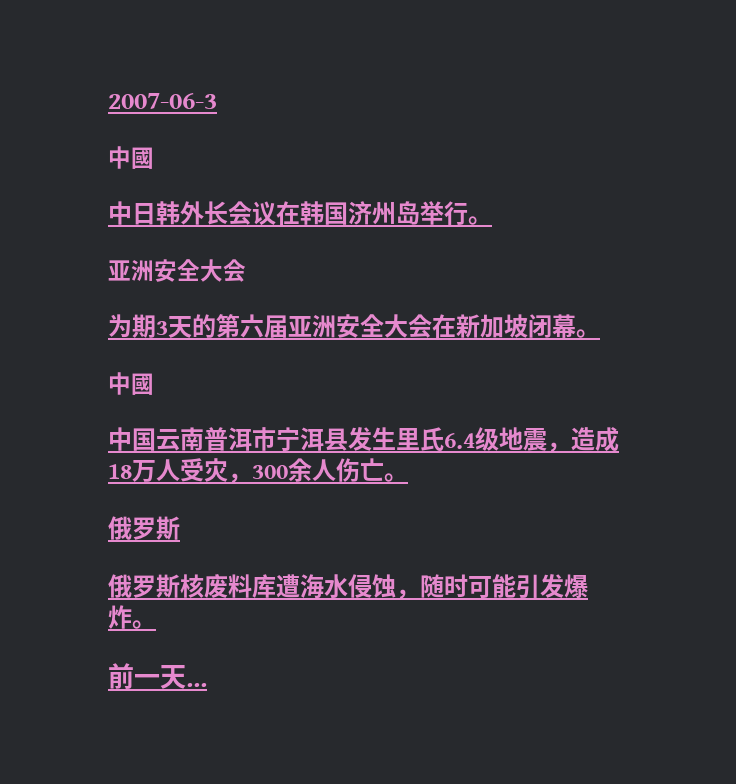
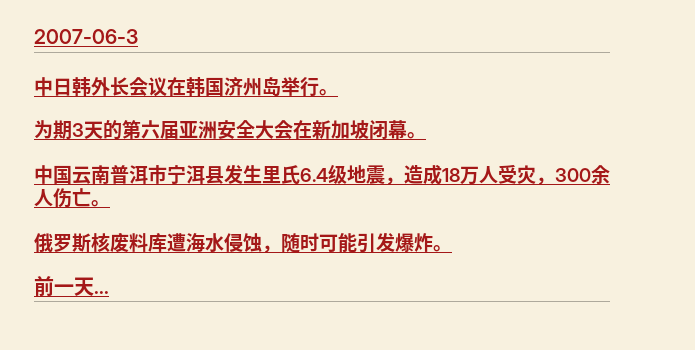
[108,146,154,169] // 中國 -> (138, 36) none
[108,259,246,282] // 亚洲安全大会 -> (338, 92) none
[108,372,154,395] // 中國 -> (426, 135) none
[108,574,180,598] // 俄罗斯 -> (91, 242) none

